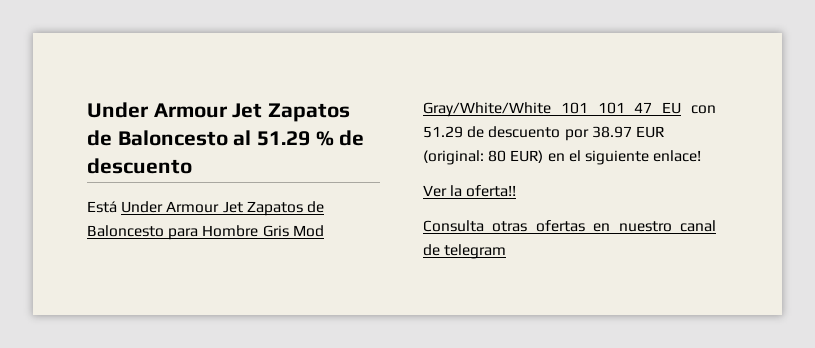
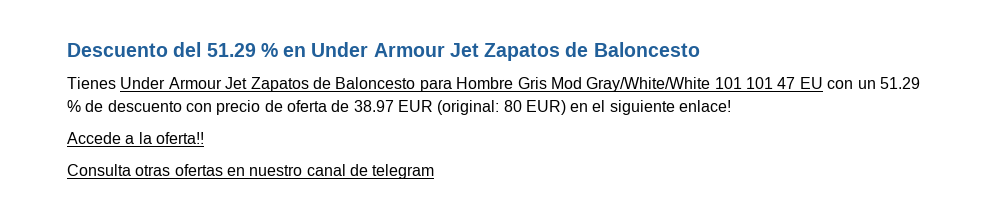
[87,102,351,122] [87,130,365,146] [87,158,192,174] [87,201,117,213] Under Armour Jet Zapatos de Baloncesto al 51.29 % de descuento // Está -> [67,42,700,61] [67,77,116,89] Descuento del 51.29 % en Under Armour Jet Zapatos de Baloncesto // Tienes
[423,126,589,141] 51.29 de descuento por -> [857,77,921,89] [67,100,350,115] un 51.29 % de descuento con precio de oferta de
[423,185,447,197] Ver -> [67,132,135,144] Accede a

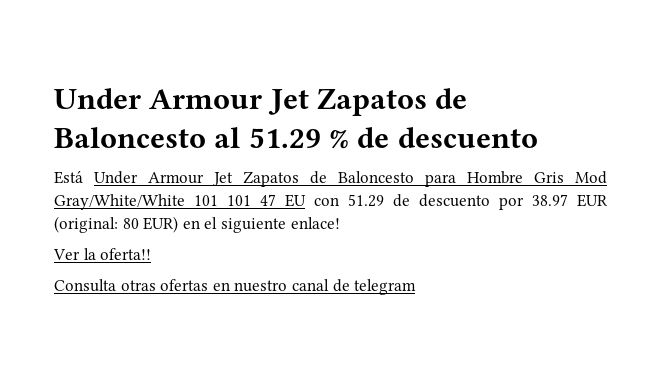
[67,42,700,61] [67,77,116,89] Descuento del 51.29 % en Under Armour Jet Zapatos de Baloncesto // Tienes -> [54,88,468,116] [54,127,538,149] [54,171,83,184] Under Armour Jet Zapatos de Baloncesto al 51.29 % de descuento // Está
[857,77,921,89] [67,100,350,115] un 51.29 % de descuento con precio de oferta de -> [348,194,524,210] 51.29 de descuento por
[67,132,135,144] Accede a -> [53,249,80,260] Ver

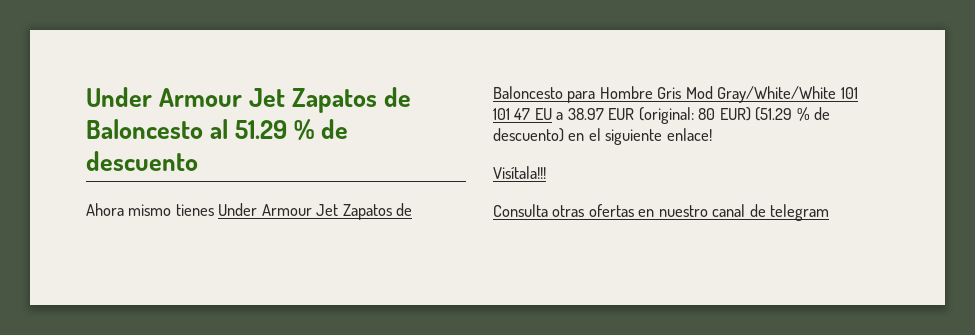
[54,171,83,184] Está -> [86,203,214,216] Ahora mismo tienes
[314,194,524,210] con 51.29 de descuento por -> [556,112,564,120] a
(179, 224) none -> [755,107,831,121] [493,128,564,142] (51.29 % de descuento)
[53,248,152,260] Ver la oferta!! -> [493,166,546,179] Visítala!!!

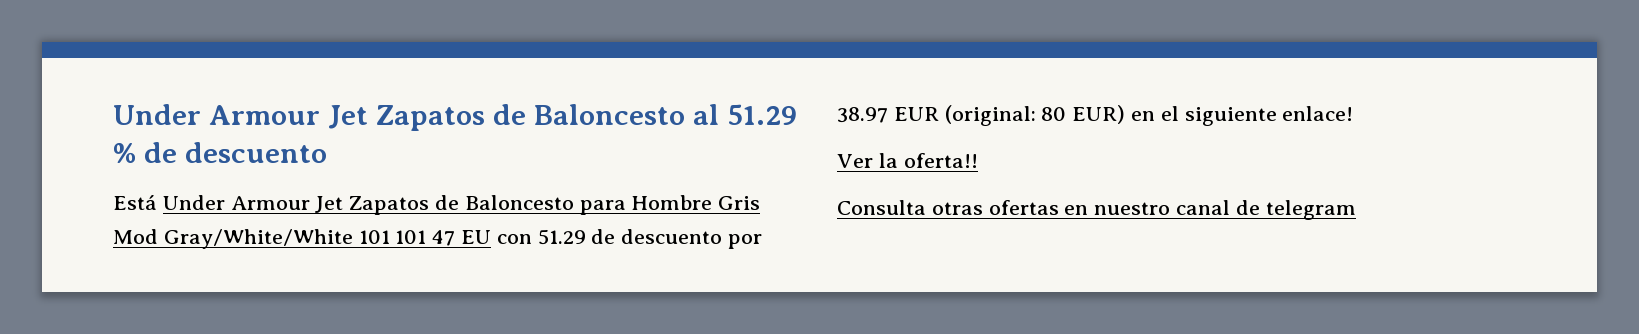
[86,203,214,216] Ahora mismo tienes -> [113,195,157,210] Está
[556,112,564,120] a -> [496,229,763,249] con 51.29 de descuento por
[755,107,831,121] [493,128,564,142] (51.29 % de descuento) -> (1126, 114) none
[493,166,546,179] Visítala!!! -> [837,153,978,168] Ver la oferta!!

